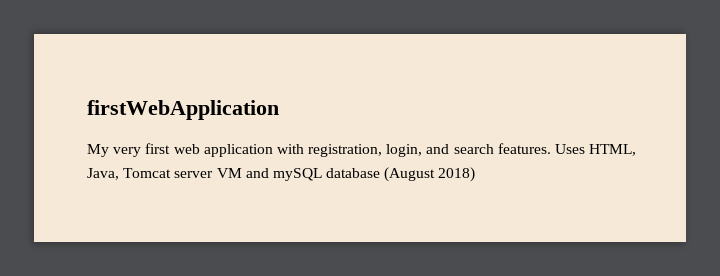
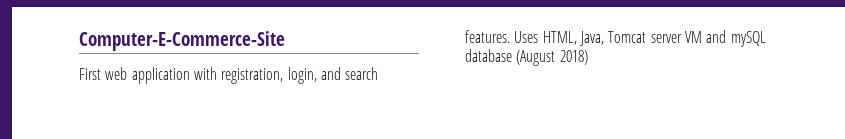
[87,100,279,120] [87,143,171,157] firstWebApplication // My very first -> [79,31,285,51] [79,68,101,80] Computer-E-Commerce-Site // First

